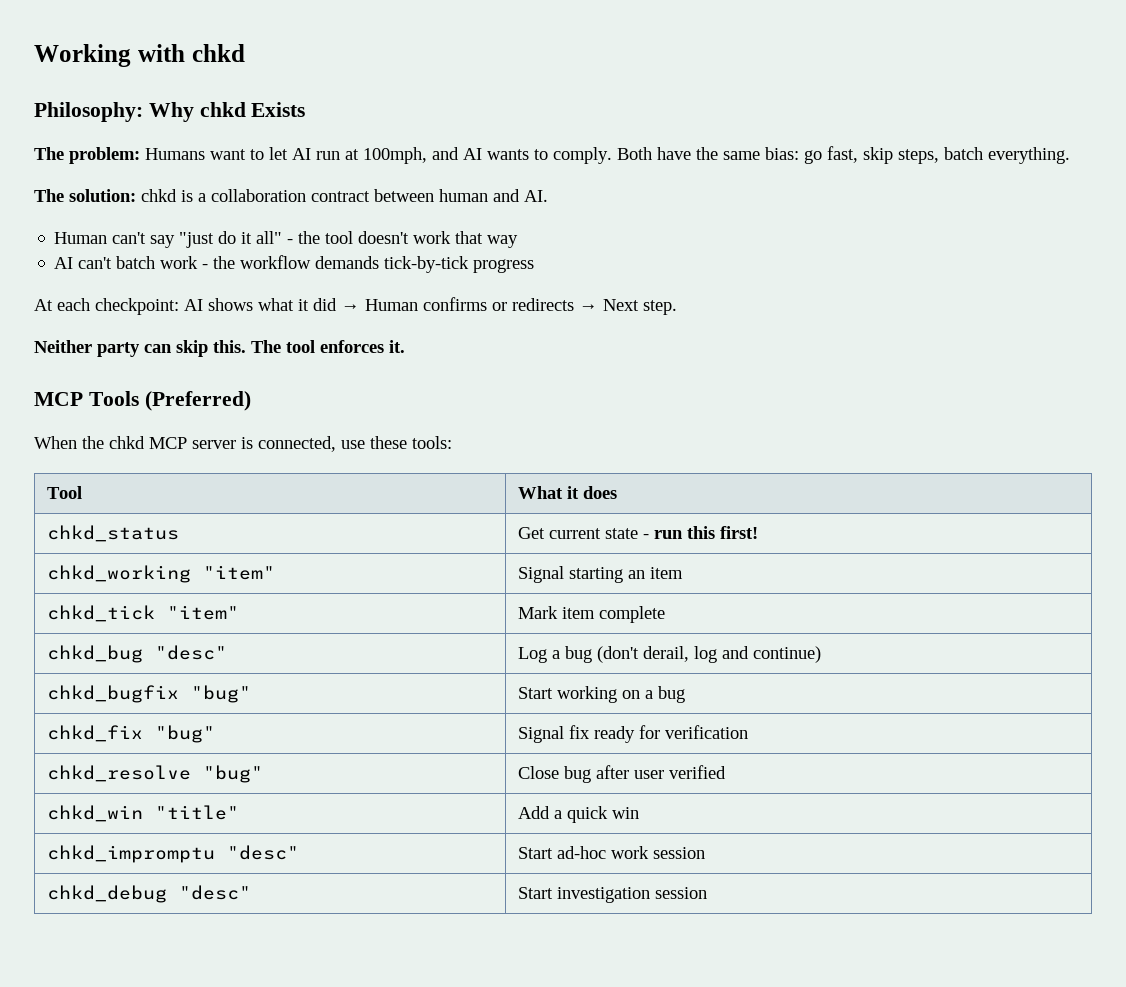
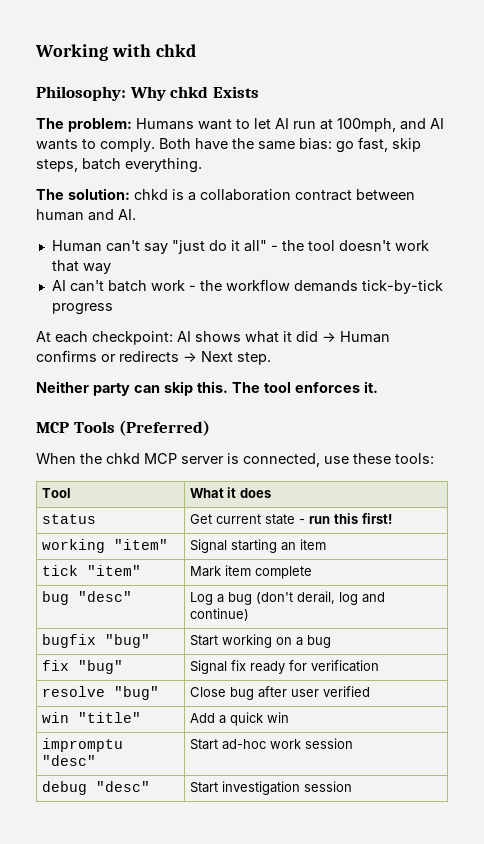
[47,525,180,542] chkd_status -> [41,514,96,524] status
[47,565,192,583] chkd_working -> [41,539,105,553] working
[47,605,156,622] chkd_tick -> [41,565,78,576] tick
[47,645,144,663] chkd_bug -> [41,591,69,605] bug
[47,685,180,703] chkd_bugfix -> [41,634,96,648] bugfix
[47,725,144,742] chkd_fix -> [41,660,69,671] fix
[47,765,192,782] chkd_resolve -> [41,686,105,697] resolve
[47,805,144,822] chkd_win -> [41,712,69,723] win
[47,845,216,863] chkd_impromptu -> [41,738,123,752] impromptu
[47,885,168,903] chkd_debug -> [41,781,87,795] debug

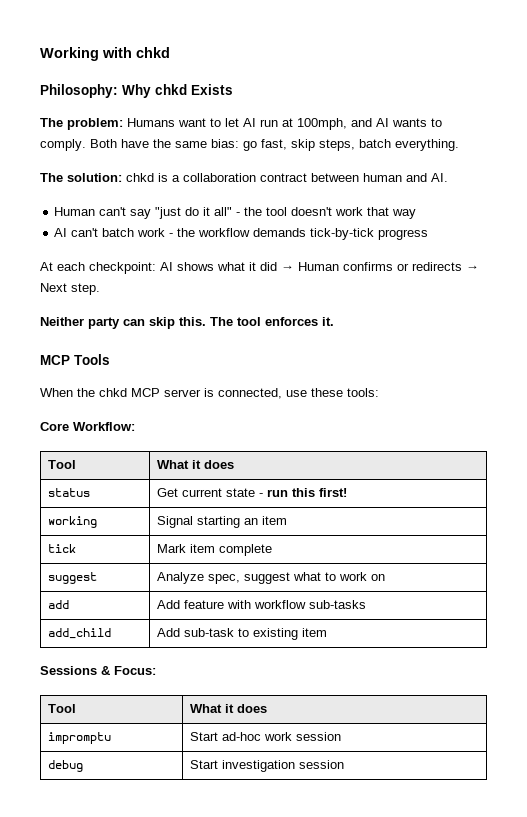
[119,420,211,436] (Preferred) -> (110, 359) none
(434, 458) none -> [40,422,135,431] // Core Workflow:
[113,539,168,550] "item" -> (98, 522) none
[86,565,141,576] "item" -> (77, 548) none
[41,591,132,605] [189,591,385,605] [189,608,249,621] [41,634,150,648] [189,634,331,648] [41,660,123,674] [189,660,379,674] [41,686,159,700] [189,686,370,700] [41,712,141,723] [189,712,289,726] bug "desc" | Log a bug (don't derail, log and continue) // bugfix "bug" | Start working on a bug // fix "bug" | Signal fix ready for verification // resolve "bug" | Close bug after user verified // win "title" | Add a quick win -> [48,572,98,584] [157,572,386,584] [48,600,70,609] [157,600,367,609] [48,628,112,639] [157,628,328,640] [40,666,156,675] [48,704,77,713] [190,704,268,713] suggest | Analyze spec, suggest what to work on // add | Add feature with workflow sub-tasks // add_child | Add sub-task to existing item // Sessions & Focus: // Tool | What it does
[41,755,96,766] "desc" -> (112, 738) none
[95,781,150,792] "desc" -> (84, 766) none

